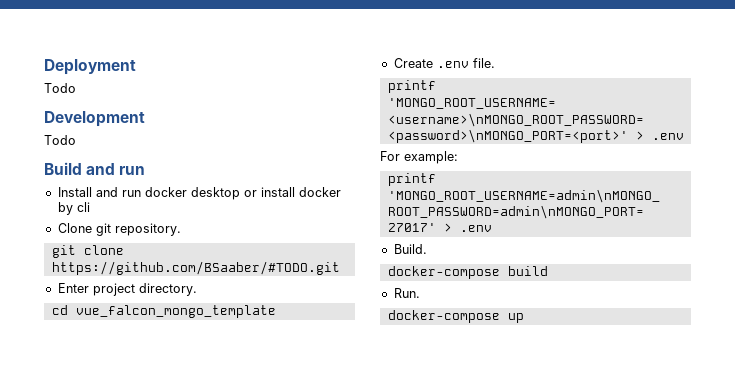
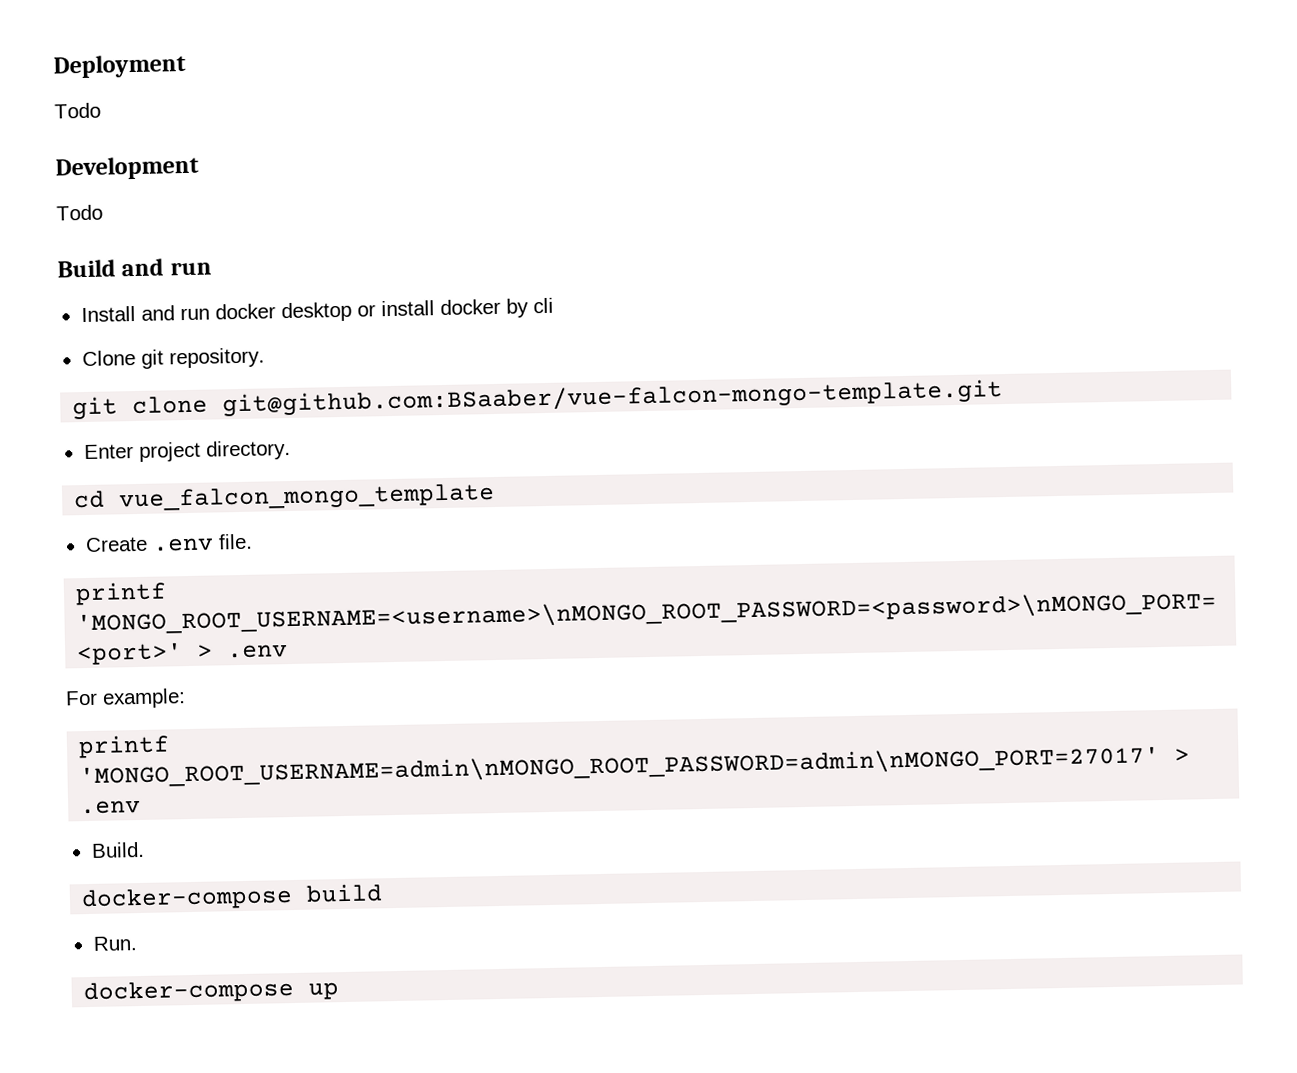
[51,261,340,275] https://github.com/BSaaber/#TODO.git -> [222,379,1004,417] git@github.com:BSaaber/vue-falcon-mongo-template.git

